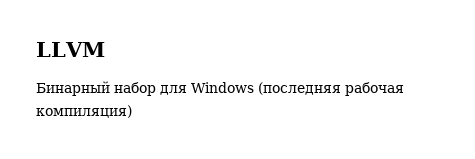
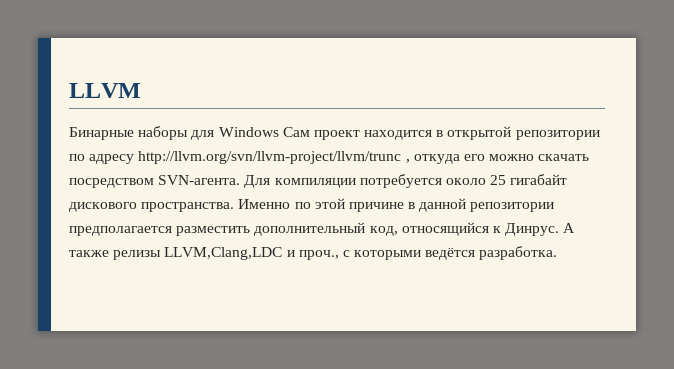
[36,81,404,96] [36,105,132,118] Бинарный набор для Windows (последняя рабочая компиляция) -> [69,126,600,140] [69,151,590,164] [69,174,568,188] [69,198,555,212] [69,222,576,236] [69,246,558,260] Бинарные наборы для Windows Сам проект находится в открытой репозитории по адресу http://llvm.org/svn/llvm-project/llvm/trunc , откуда его можно скачать посредством SVN-агента. Для компиляции потребуется около 25 гигабайт дискового пространства. Именно по этой причине в данной репозитории предполагается разместить дополнительный код, относящийся к Динрус. А также релизы LLVM,Clang,LDC и проч., с которыми ведётся разработка.

